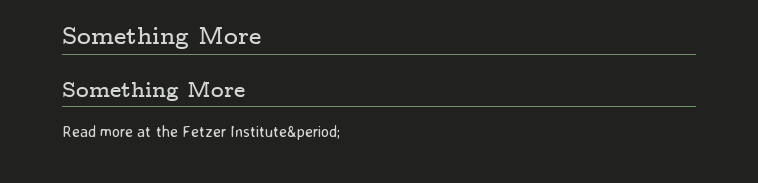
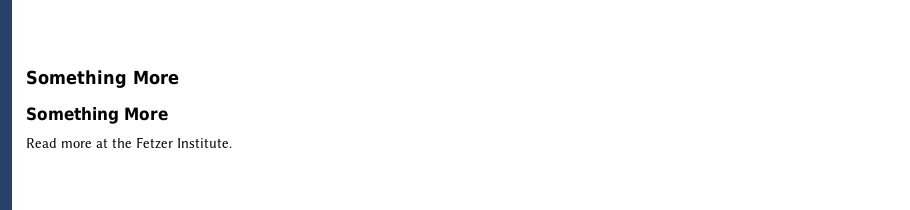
[229,125,340,140] Institute&period; -> [177,138,232,148] Institute.

